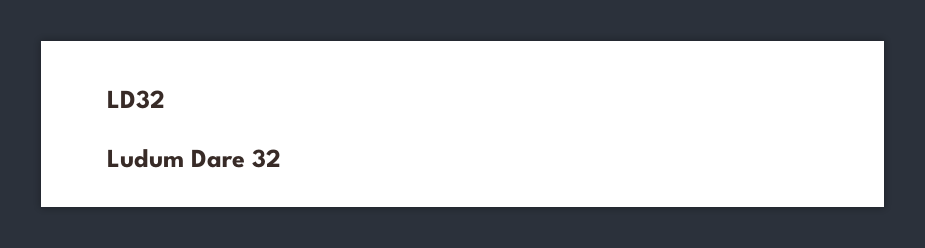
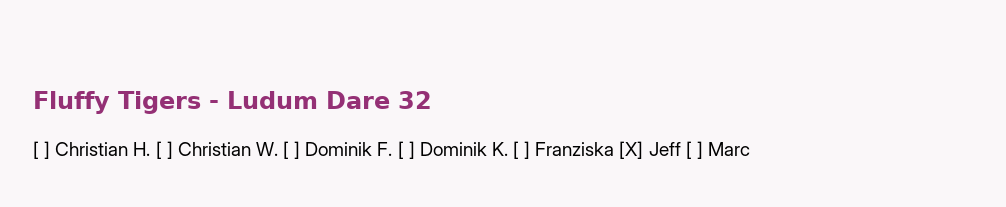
[107,90,165,109] LD32 // -> [33,91,219,114] Fluffy Tigers -
(282, 158) none -> [33,141,750,159] // [ ] Christian H. [ ] Christian W. [ ] Dominik F. [ ] Dominik K. [ ] Franziska [X] Jeff [ ] Marc

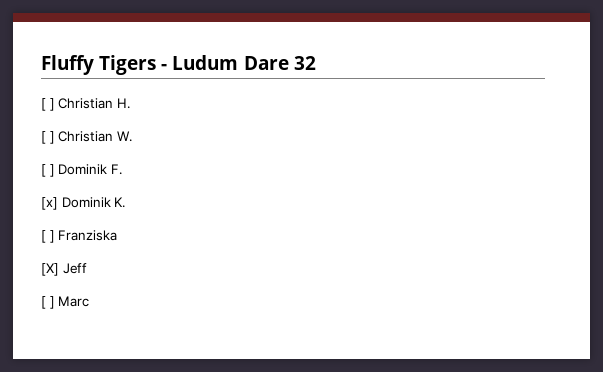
(151, 149) none -> (130, 103) //
(278, 149) none -> (132, 136) //
[397,141,415,159] [ ] -> [41,197,58,210] // [x]
(508, 149) none -> (126, 202) //
(615, 149) none -> (118, 235) //
(681, 149) none -> (87, 268) //

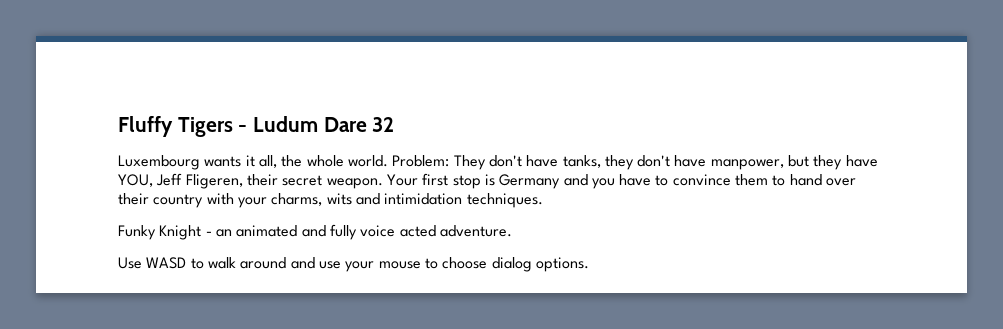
[41,98,130,111] [41,131,132,144] [41,164,122,177] [41,197,126,210] [41,230,118,243] [41,263,87,276] [41,296,90,309] [ ] Christian H. // [ ] Christian W. // [ ] Dominik F. // [x] Dominik K. // [ ] Franziska // [X] Jeff // [ ] Marc -> [118,155,878,170] [118,173,857,189] [118,193,543,208] [118,224,512,240] [118,257,589,272] Luxembourg wants it all, the whole world. Problem: They don't have tanks, they don't have manpower, but they have YOU, Jeff Fligeren, their secret weapon. Your first stop is Germany and you have to convince them to hand over their country with your charms, wits and intimidation techniques. // Funky Knight - an animated and fully voice acted adventure. // Use WASD to walk around and use your mouse to choose dialog options.

